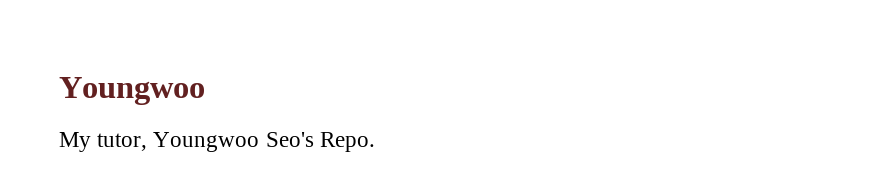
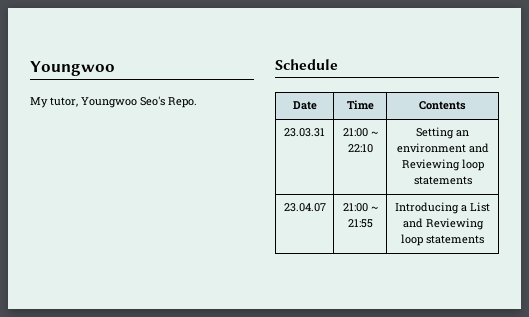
(375, 142) none -> [275,59,338,70] [292,101,317,110] [346,100,374,110] [419,101,466,110] [284,128,325,137] [342,128,378,137] [347,144,373,153] [416,127,469,139] [396,143,489,153] [401,159,484,171] [413,176,472,185] [283,203,326,212] [342,203,378,212] [347,219,373,228] [395,202,490,214] [402,218,484,230] [401,234,484,246] // Schedule // Date | Time | Contents // 23.03.31 | 21:00 ~ 22:10 | Setting an environment and Reviewing loop statements // 23.04.07 | 21:00 ~ 21:55 | Introducing a List and Reviewing loop statements

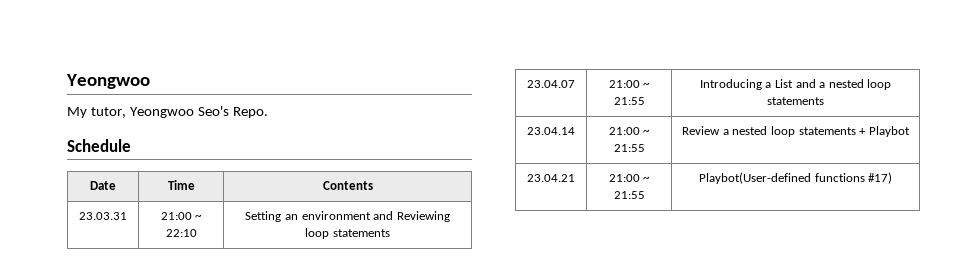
[30,61,115,76] Youngwoo -> [66,74,150,89] Yeongwoo
[81,97,137,108] Youngwoo -> [129,107,194,118] Yeongwoo
[425,218,484,230] [401,234,484,246] Reviewing loop statements -> [819,79,892,90] [767,97,824,105] [527,127,575,135] [608,127,651,135] [613,144,645,152] [682,126,910,137] [527,174,575,182] [608,174,651,182] [613,191,645,199] [698,172,893,184] a nested loop statements // 23.04.14 | 21:00 ~ 21:55 | Review a nested loop statements + Playbot // 23.04.21 | 21:00 ~ 21:55 | Playbot(User-defined functions #17)

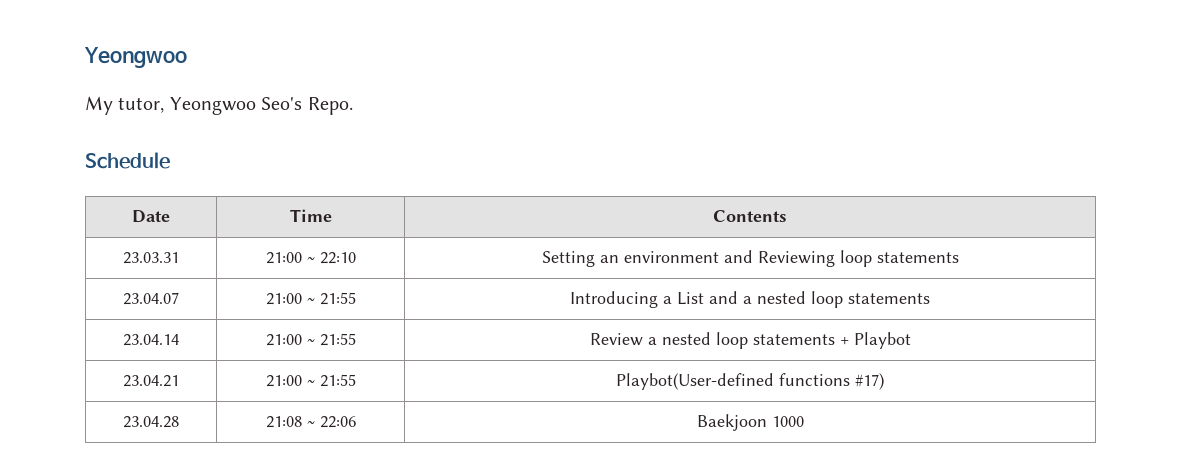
(893, 178) none -> [123,416,179,428] [265,416,356,428] [696,414,804,431] // 23.04.28 | 21:08 ~ 22:06 | Baekjoon 1000

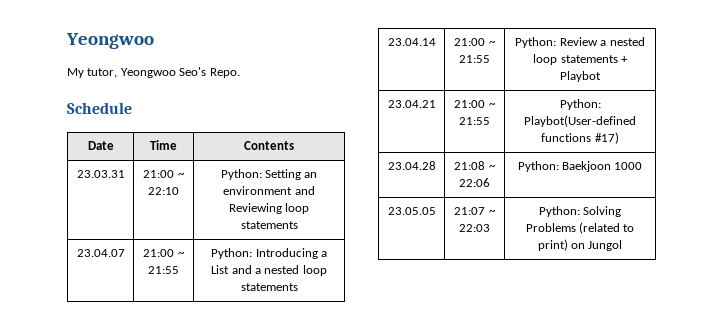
(356, 258) none -> [220,169,262,180] Python:
(356, 298) none -> [211,248,253,259] Python:
(356, 339) none -> [515,37,557,48] Python:
(356, 380) none -> [559,99,601,110] Python:
(356, 422) none -> [517,161,559,172] Python:
(804, 421) none -> [387,207,436,215] [454,207,496,215] [459,224,490,232] [538,206,622,217] [525,222,635,234] [537,239,623,251] // 23.05.05 | 21:07 ~ 22:03 | Python: Solving Problems (related to print) on Jungol

